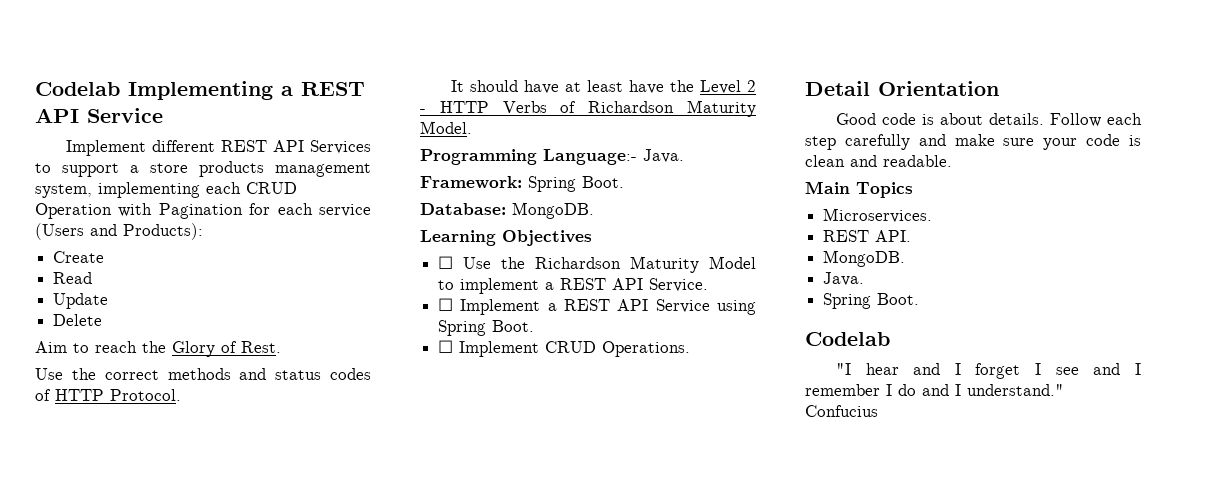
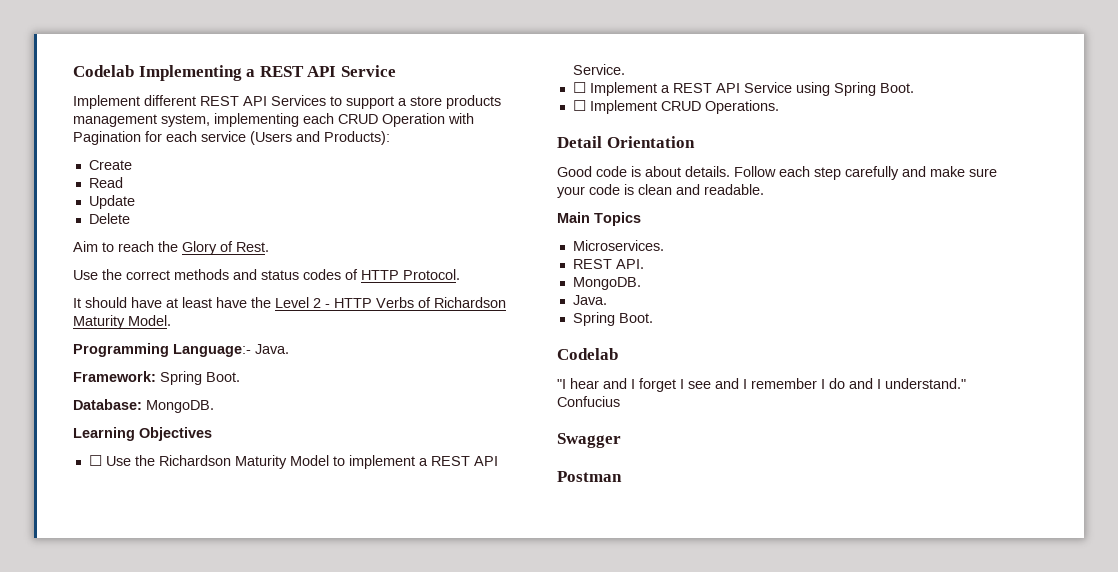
(878, 411) none -> [557,433,621,448] [557,471,622,482] // Swagger // Postman

